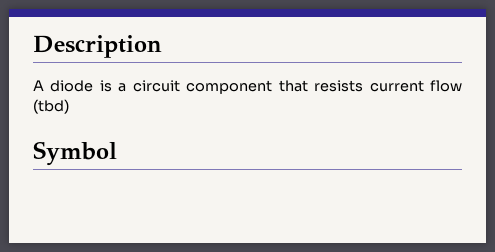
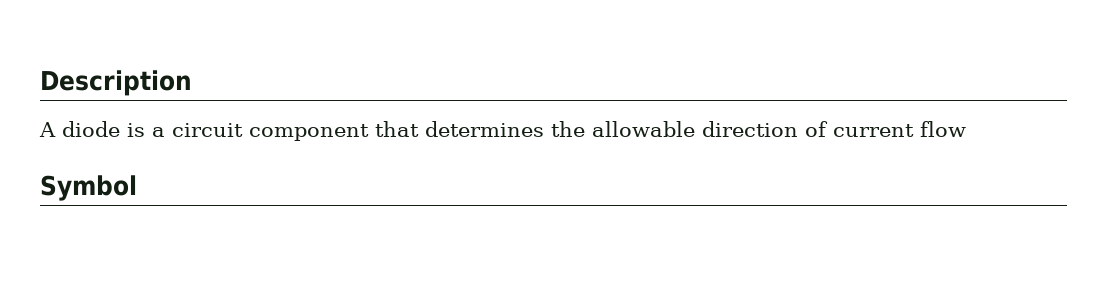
[314,80,364,92] resists -> [425,121,828,137] determines the allowable direction of
[33,99,69,114] (tbd) -> (966, 129) none

